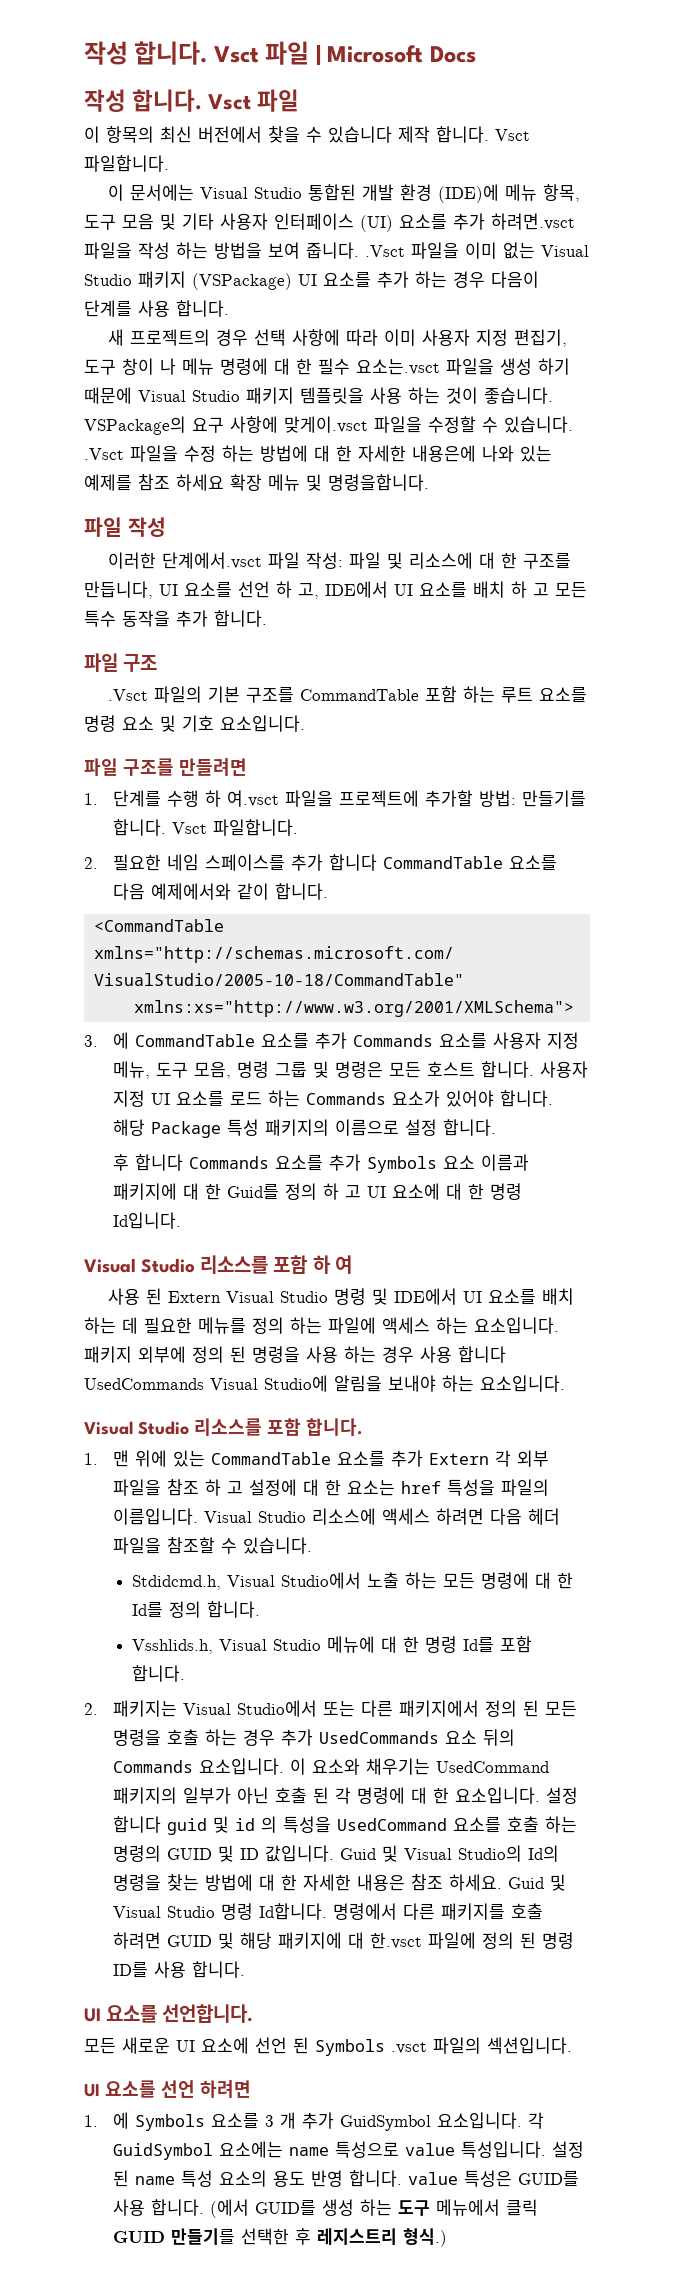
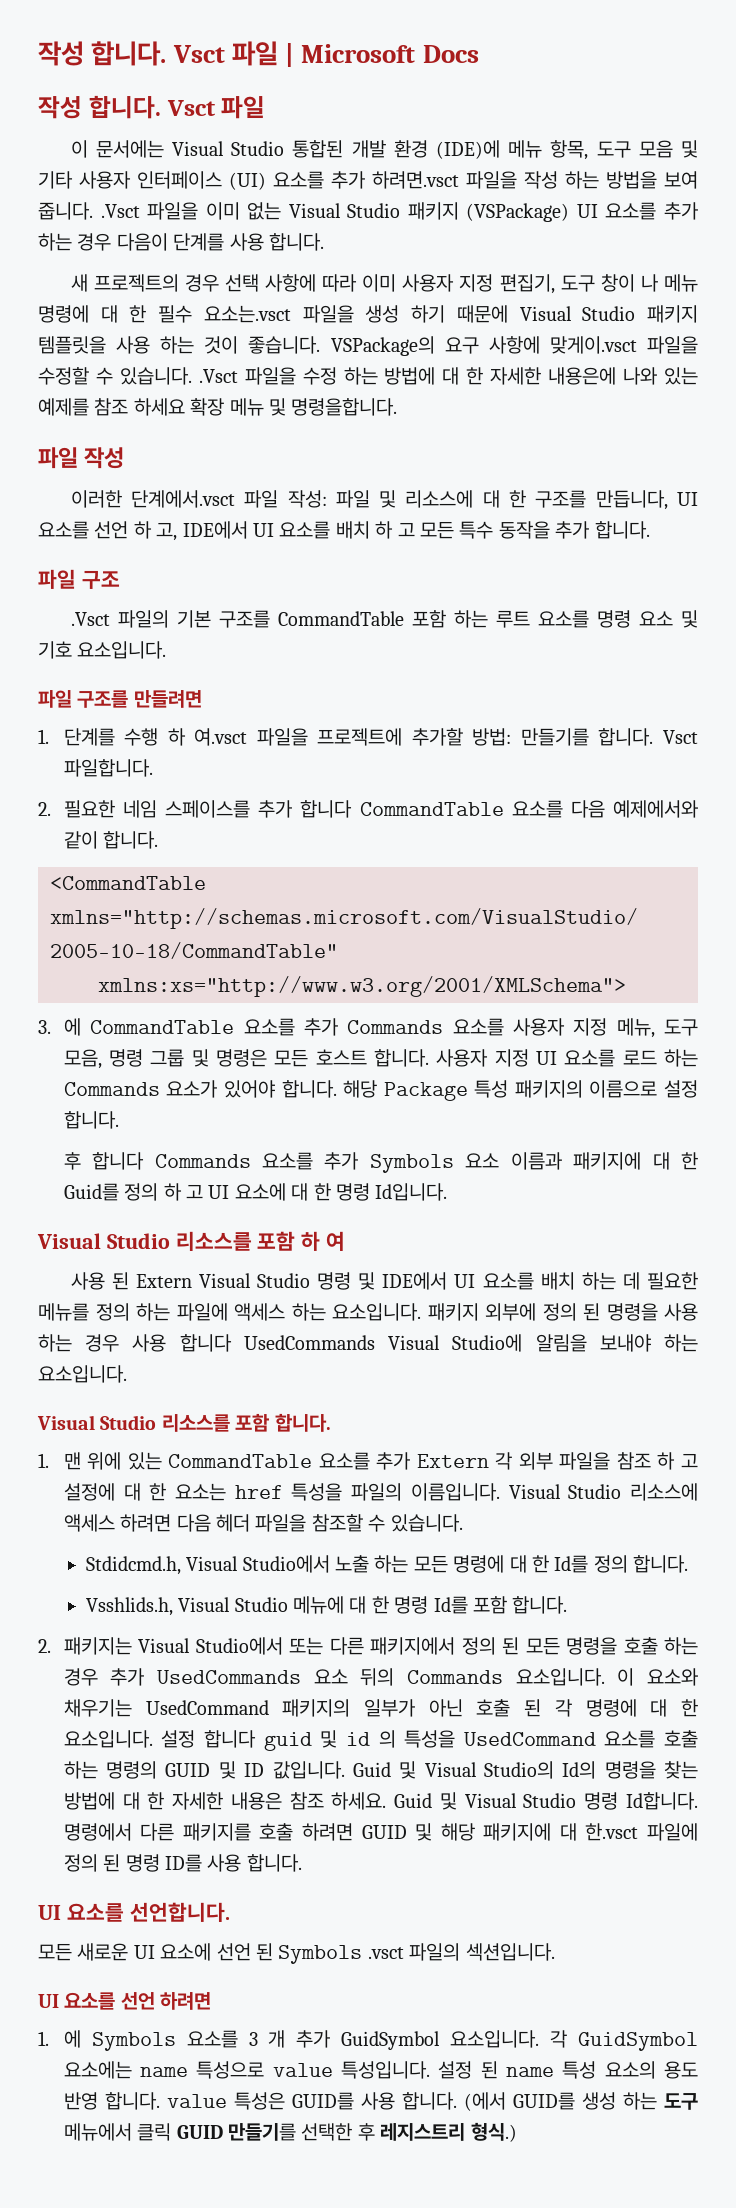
[84,126,530,143] [84,155,169,172] // 이 항목의 최신 버전에서 찾을 수 있습니다 제작 합니다. Vsct 파일합니다. -> (266, 107) none

